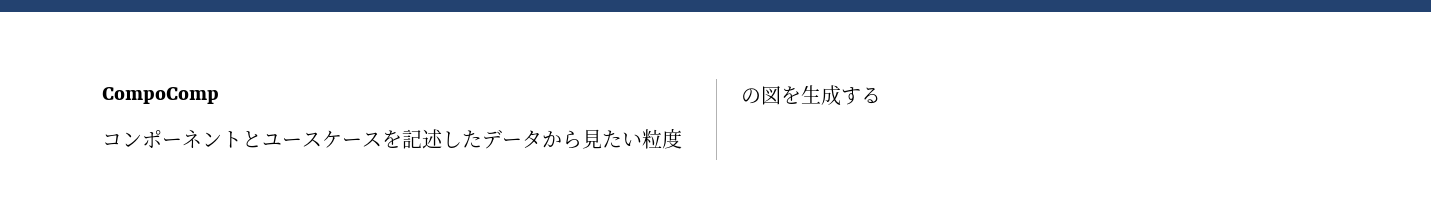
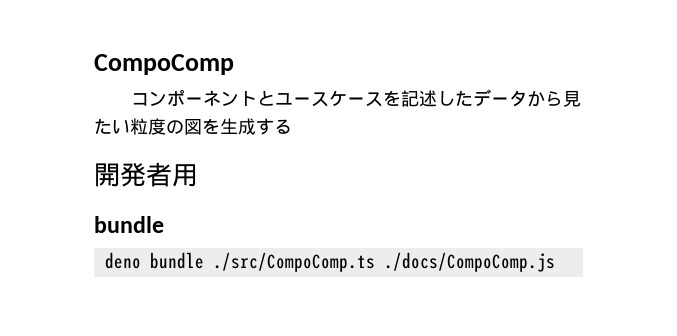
(881, 95) none -> [94,162,198,187] [94,216,164,233] [104,252,555,272] // 開発者用 // bundle // deno bundle ./src/CompoComp.ts ./docs/CompoComp.js

